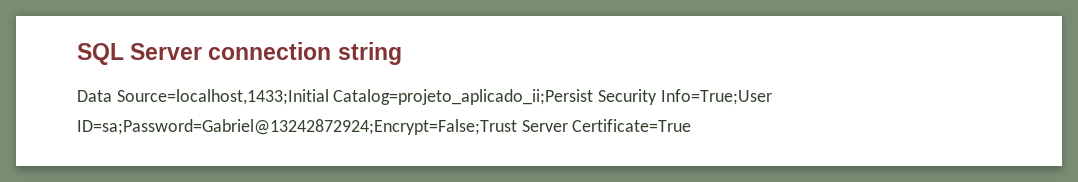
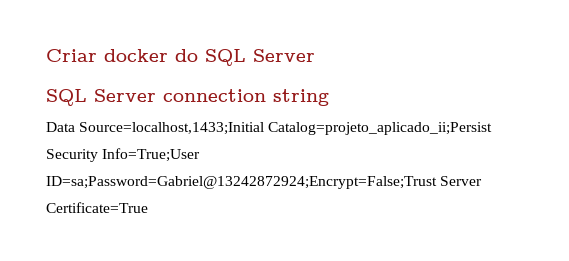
(77, 54) none -> [46,49,315,66] Criar docker do SQL Server //

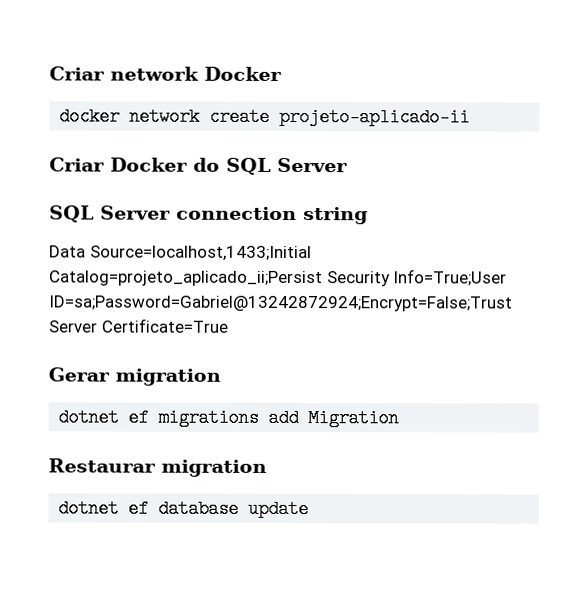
[46,49,168,62] Criar docker -> [49,66,282,81] [59,107,471,127] [49,157,188,172] Criar network Docker // docker network create projeto-aplicado-ii // Criar Docker
(148, 207) none -> [48,367,221,386] [58,408,400,428] [48,458,267,477] [58,499,310,519] // Gerar migration // dotnet ef migrations add Migration // Restaurar migration // dotnet ef database update

